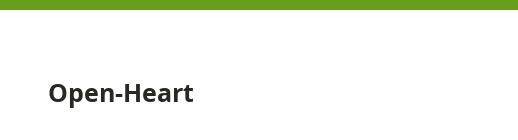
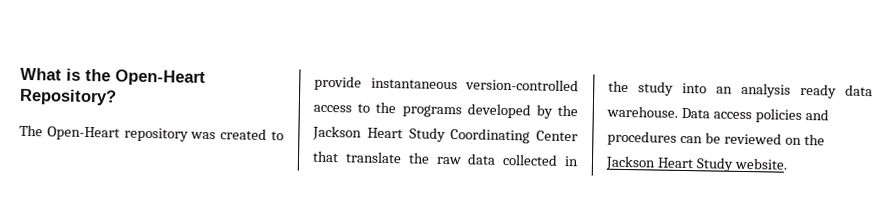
[48,84,194,108] Open-Heart -> [20,67,206,86] [19,88,117,106] [19,124,285,142] [314,75,579,92] [313,101,578,119] [312,125,578,144] [312,150,579,167] [608,80,873,99] [606,105,829,123] [607,130,825,146] [605,155,788,172] What is the Open-Heart Repository? // The Open-Heart repository was created to provide instantaneous version-controlled access to the programs developed by the Jackson Heart Study Coordinating Center that translate the raw data collected in the study into an analysis ready data warehouse. Data access policies and procedures can be reviewed on the Jackson Heart Study website.

